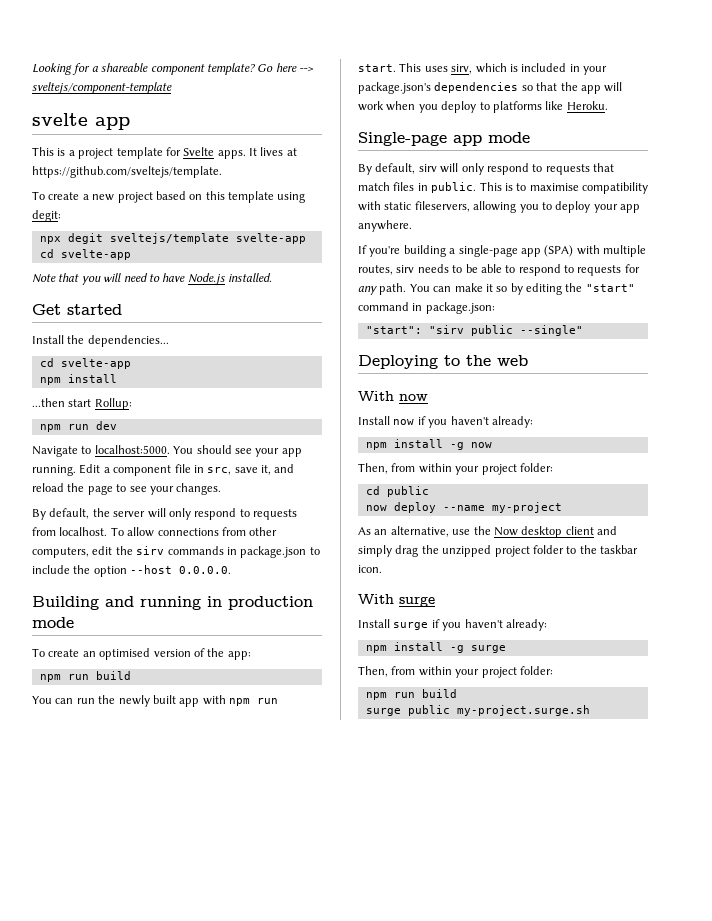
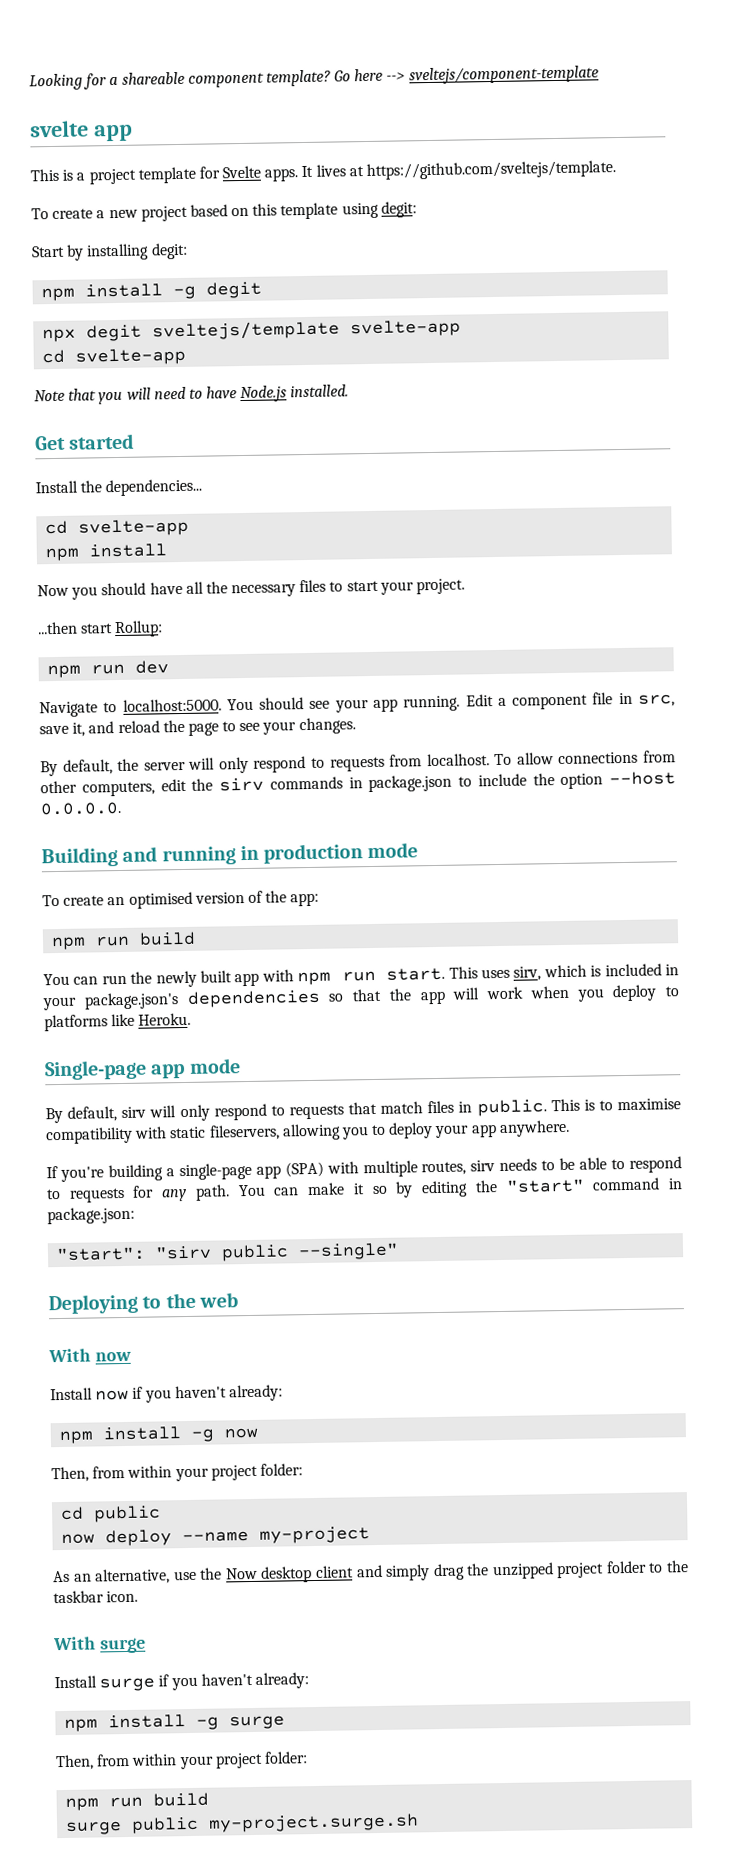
(61, 216) none -> [31,242,188,261] [41,281,263,302] // Start by installing degit: // npm install -g degit
(117, 378) none -> [37,578,466,600] // Now you should have all the necessary files to start your project.

